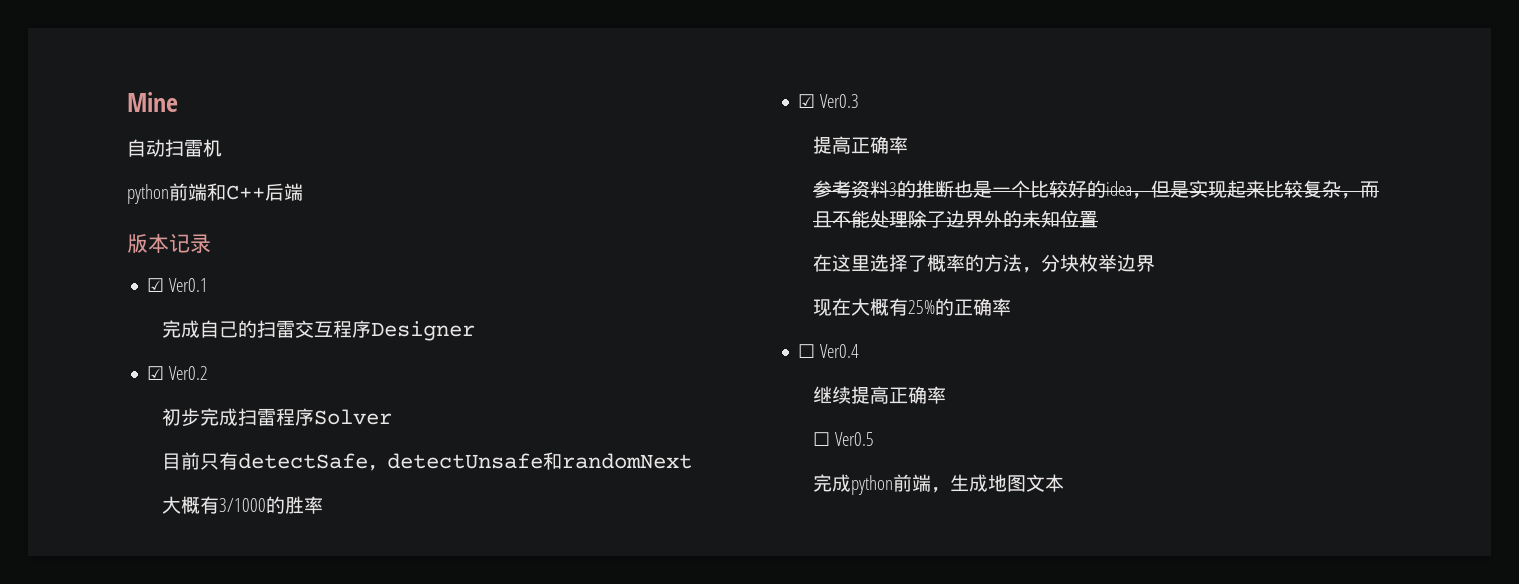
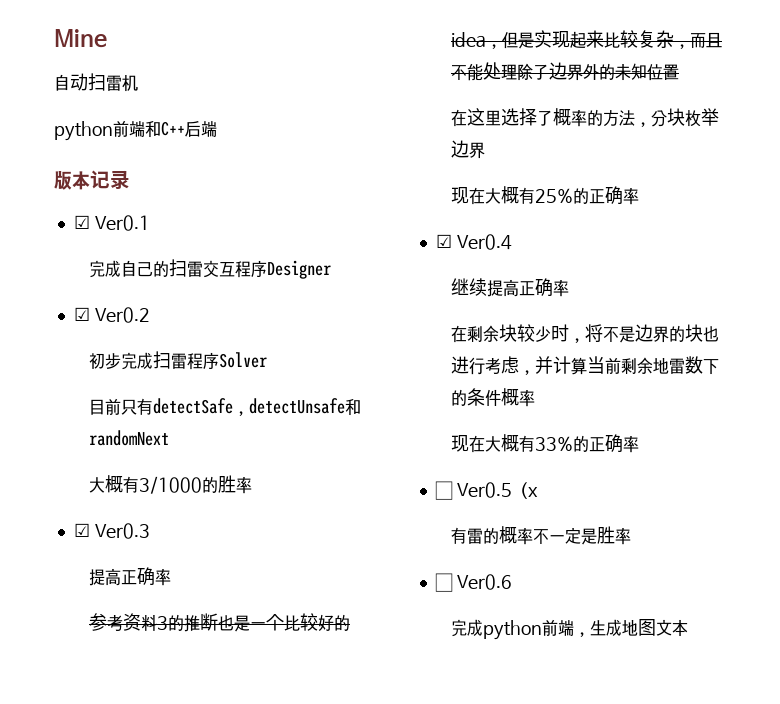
[798,344,816,358] ☐ -> [435,234,452,248] ☑
[813,432,875,446] ☐ Ver0.5 -> [450,324,719,343] [450,356,719,375] [450,388,535,407] [450,434,639,453] [434,481,538,500] [450,526,631,545] [434,573,512,592] 在剩余块较少时，将不是边界的块也进行考虑，并计算当前剩余地雷数下的条件概率 // 现在大概有33%的正确率 // ☐ Ver0.5（x // 有雷的概率不一定是胜率 // ☐ Ver0.6

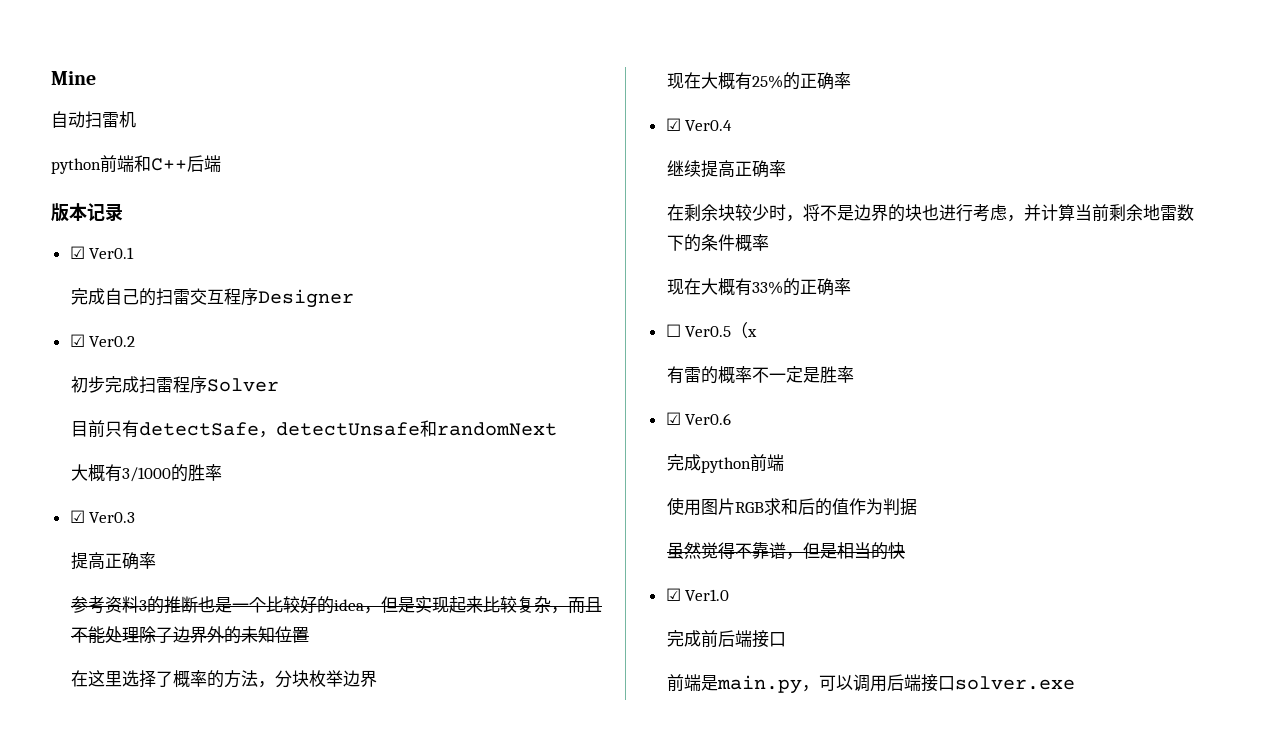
[434,573,453,592] ☐ -> [665,412,681,425] ☑
[573,619,688,637] ，生成地图文本 -> [667,497,918,516] [667,542,906,560] [665,588,730,601] [667,630,787,648] [667,674,1076,694] // 使用图片RGB求和后的值作为判据 // 虽然觉得不靠谱，但是相当的快 // ☑ Ver1.0 // 完成前后端接口 // 前端是main.py，可以调用后端接口solver.exe

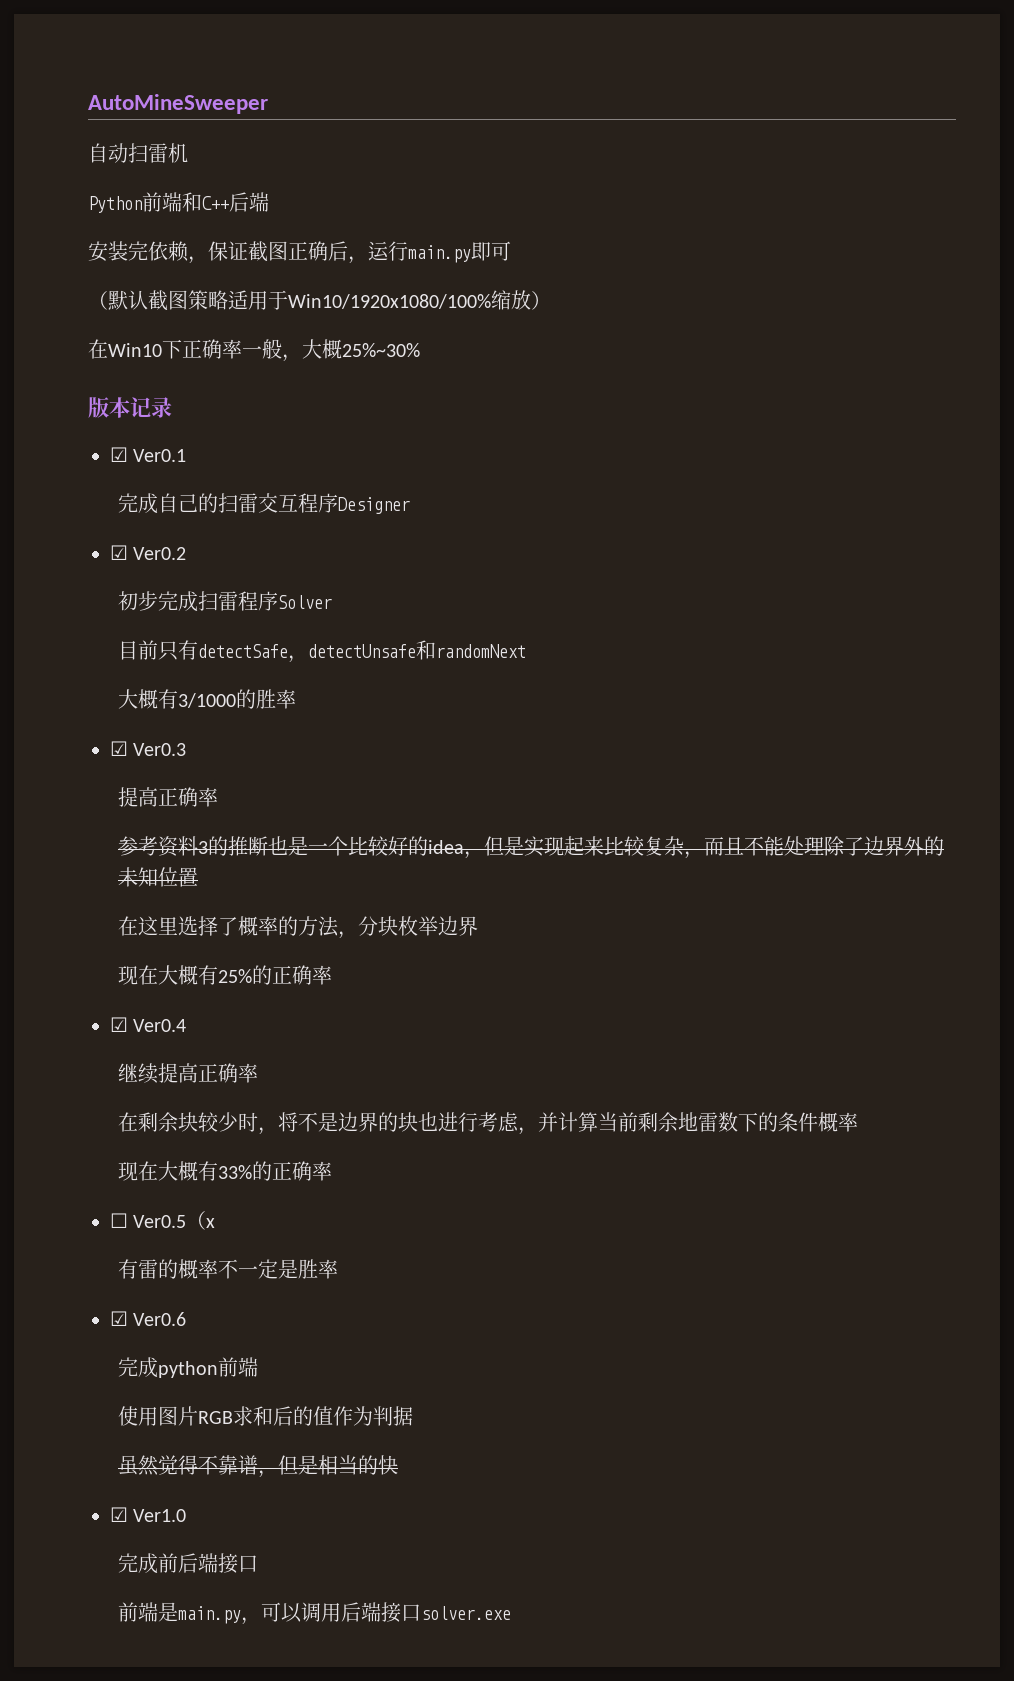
[51,71,96,85] Mine -> [88,94,268,114] AutoMineSweeper
[51,158,101,174] python -> [88,196,142,213] Python
(221, 163) none -> [88,241,511,264] [88,290,551,311] [88,339,420,362] // 安装完依赖，保证截图正确后，运行main.py即可 // （默认截图策略适用于Win10/1920x1080/100%缩放） // 在Win10下正确率一般，大概25%~30%

